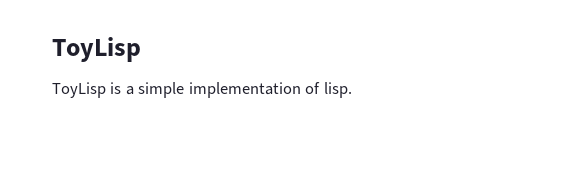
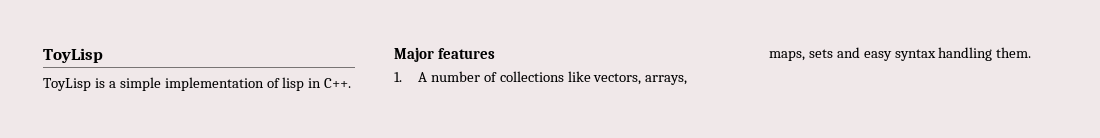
[323,82,352,98] lisp. -> [282,77,352,91] [394,47,496,62] [394,71,688,85] [768,47,1032,61] lisp in C++. // Major features // 1. A number of collections like vectors, arrays, maps, sets and easy syntax handling them.

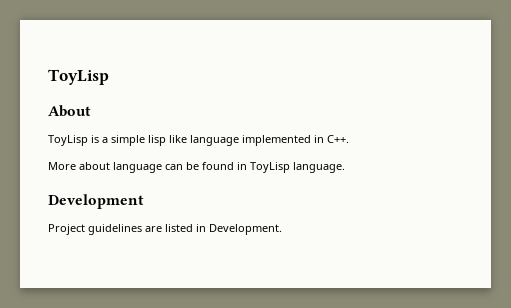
[43,48,103,63] ToyLisp -> [48,69,109,85] [48,105,91,117] ToyLisp // About
[164,77,352,91] [394,47,496,62] [394,71,688,85] [768,47,1032,61] implementation of lisp in C++. // Major features // 1. A number of collections like vectors, arrays, maps, sets and easy syntax handling them. -> [148,135,349,146] [48,162,345,173] [48,194,144,209] [48,224,282,235] lisp like language implemented in C++. // More about language can be found in ToyLisp language. // Development // Project guidelines are listed in Development.

